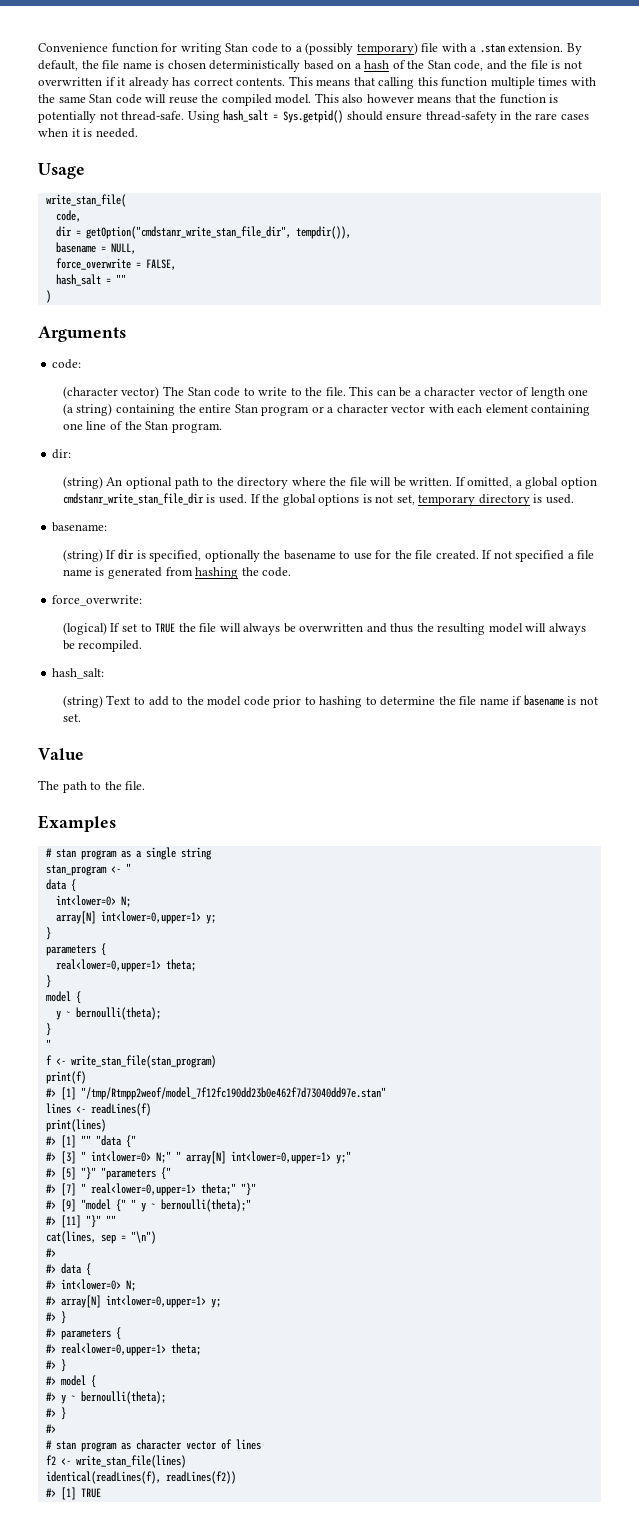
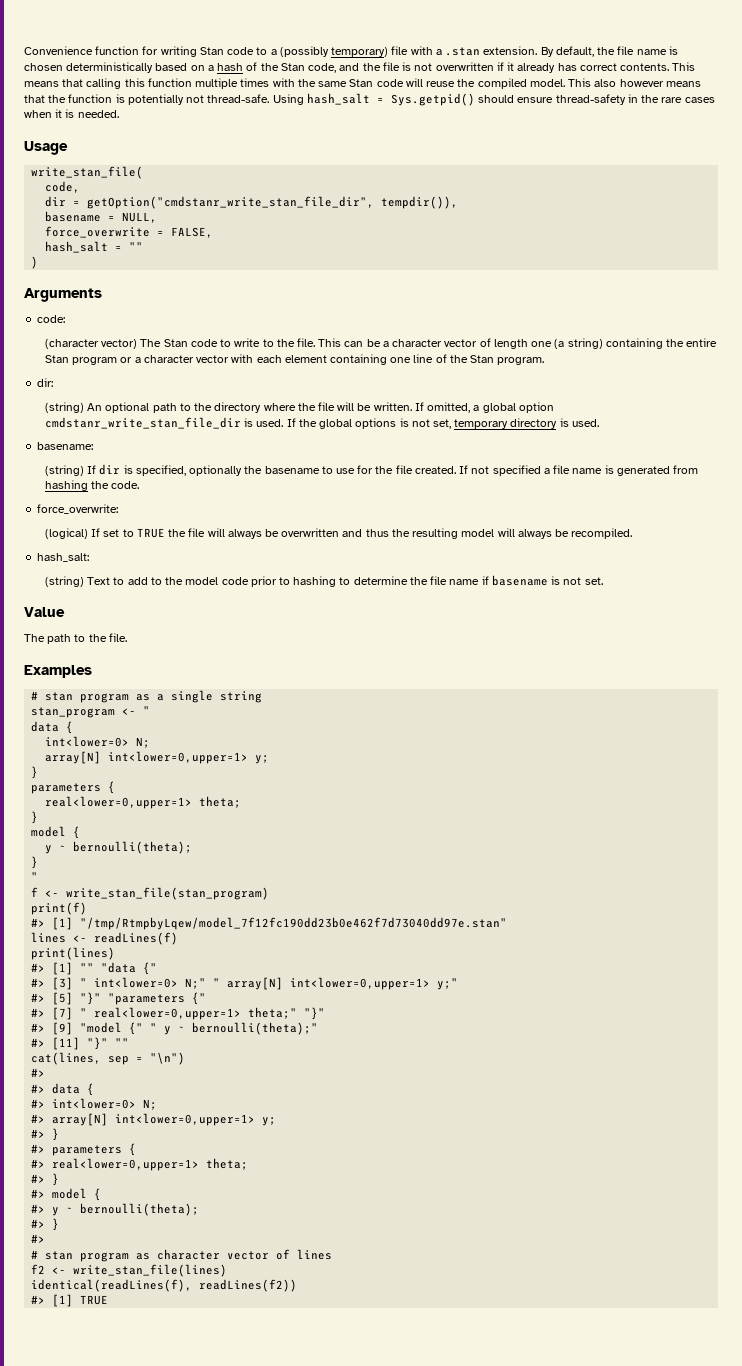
[80,1087,386,1100] "/tmp/Rtmpp2weof/model_7f12fc190dd23b0e462f7d73040dd97e.stan" -> [80,917,508,930] "/tmp/RtmpbyLqew/model_7f12fc190dd23b0e462f7d73040dd97e.stan"

